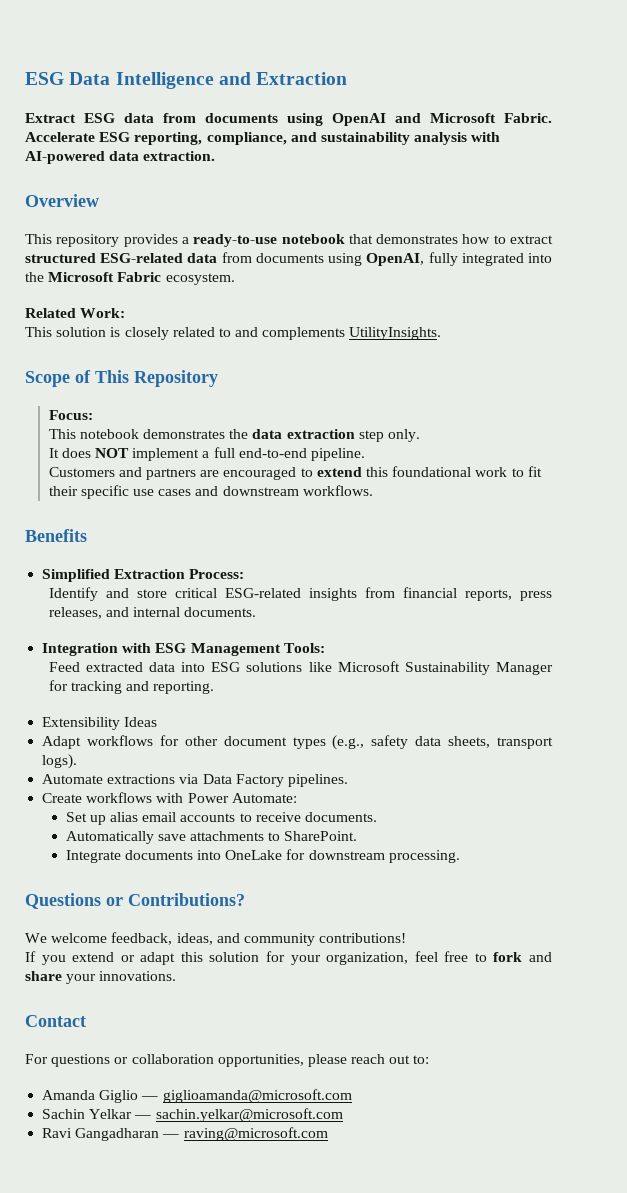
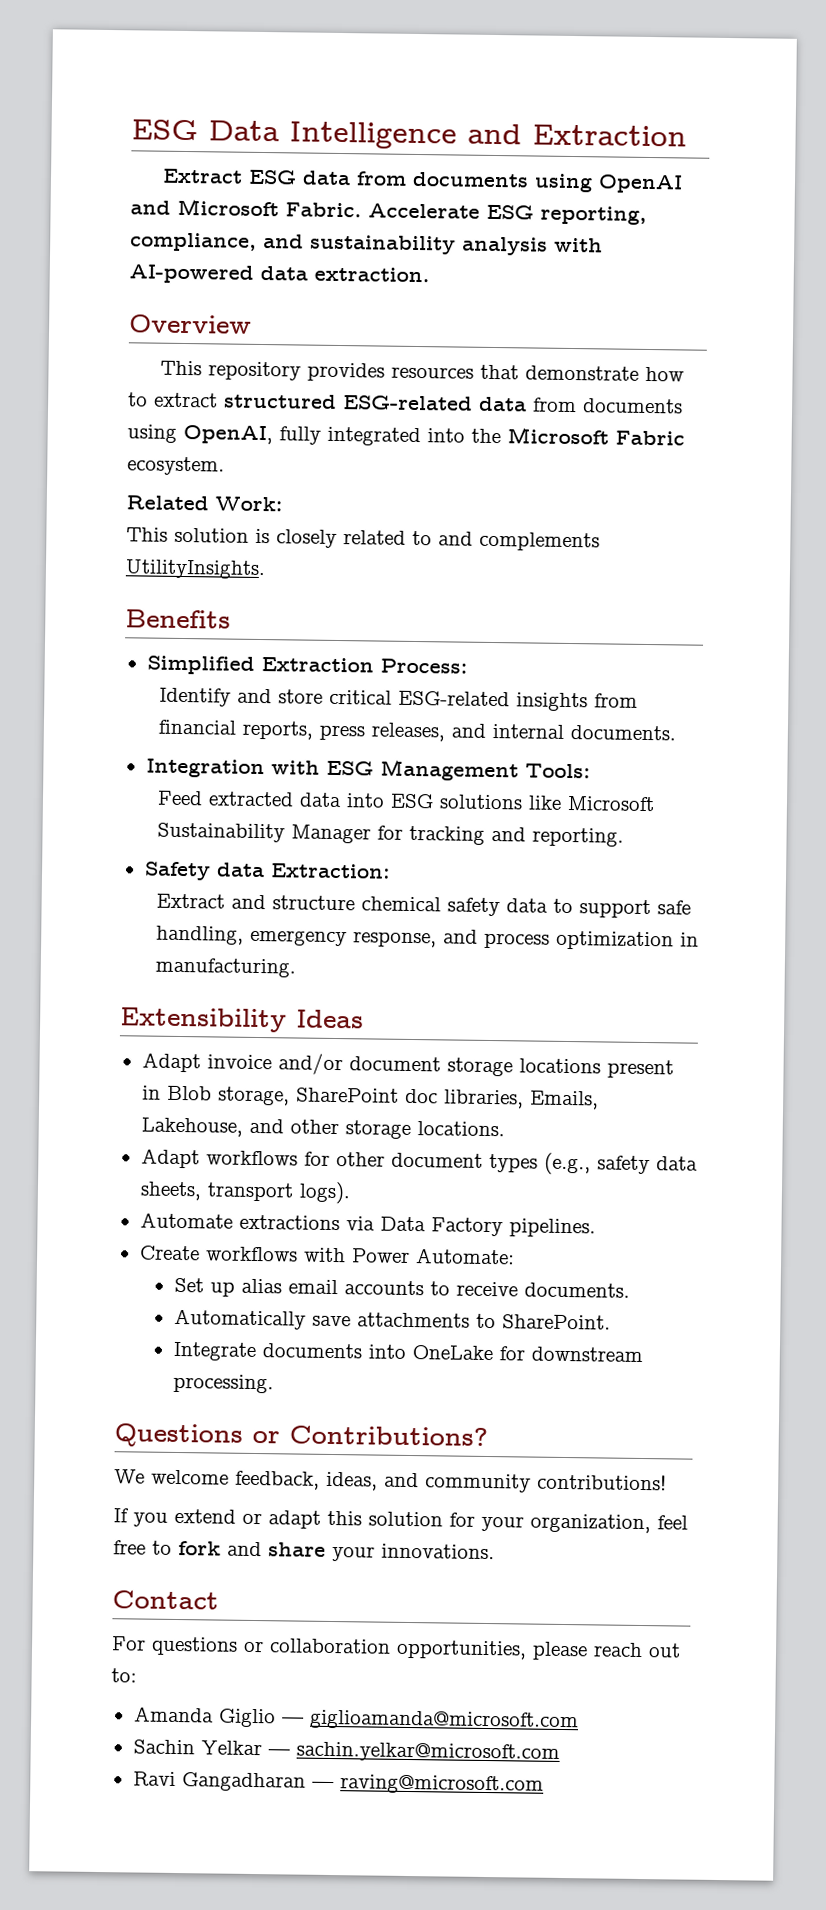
[181,234,459,247] a ready-to-use notebook that demonstrates -> [390,364,639,381] resources that demonstrate
[25,370,218,387] [48,410,93,420] [48,429,420,442] [48,447,365,461] [48,466,542,480] [48,485,373,499] // Scope of This Repository // Focus: // This notebook demonstrates the data extraction step only. // It does NOT implement a full end-to-end pipeline. // Customers and partners are encouraged to extend this foundational work to fit their specific use cases and downstream workflows. -> (266, 569) none
[42,717,158,730] Extensibility Ideas -> [143,861,391,881] [156,893,692,919] [156,925,700,951] [155,957,297,978] [120,1007,364,1033] [141,1052,674,1079] [141,1085,599,1110] [140,1117,505,1139] Safety data Extraction: // Extract and structure chemical safety data to support safe handling, emergency response, and process optimization in manufacturing. // Extensibility Ideas // Adapt invoice and/or document storage locations present in Blob storage, SharePoint doc libraries, Emails, Lakehouse, and other storage locations.

